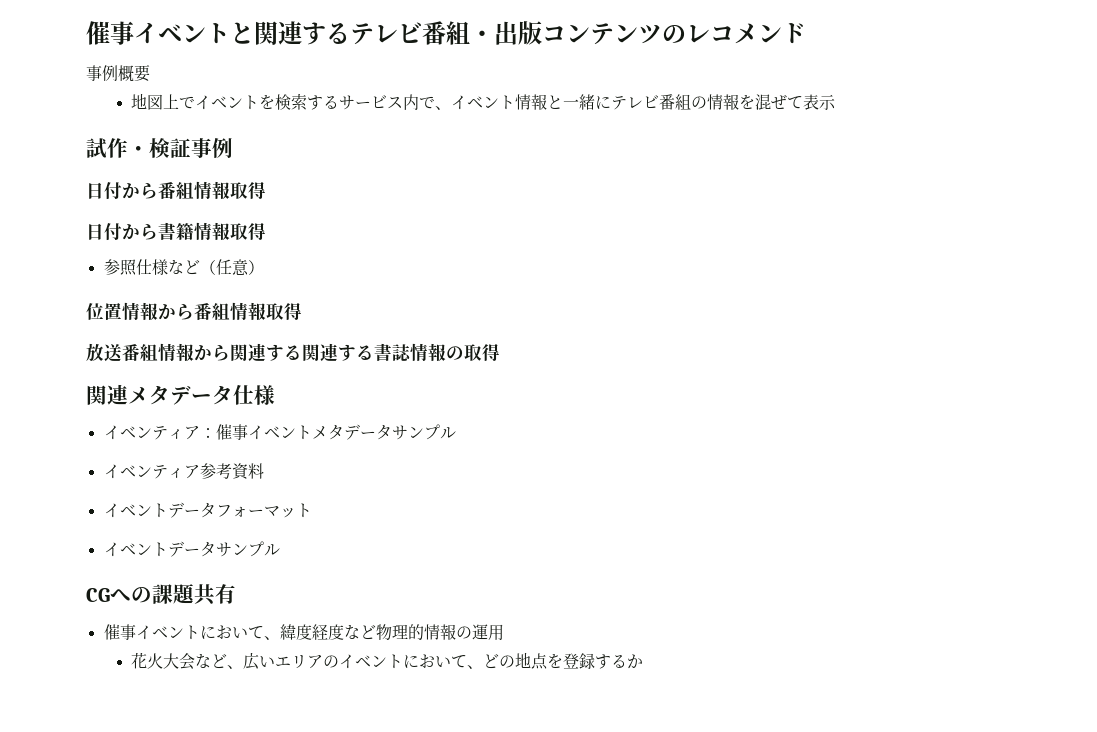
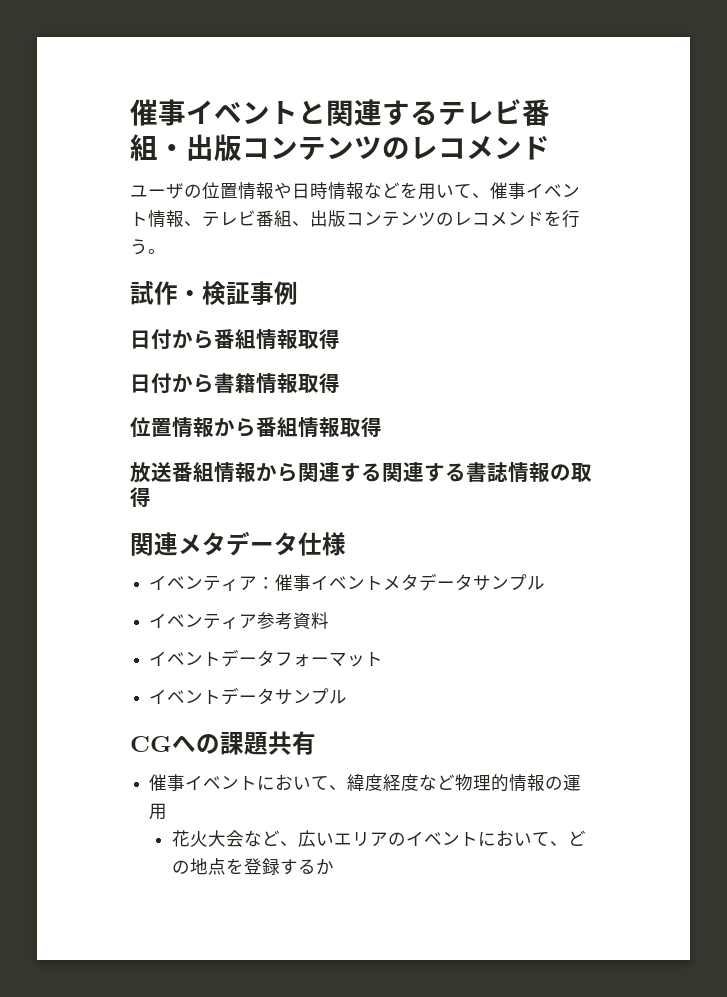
[86,65,150,82] [131,93,452,110] 事例概要 // 地図上でイベントを検索するサービス内で、 -> [130,182,526,200] ユーザの位置情報や日時情報などを用いて、催事
[547,94,837,110] と一緒にテレビ番組の情報を混ぜて表示 -> [184,210,580,228] [130,239,166,255] 、テレビ番組、出版コンテンツのレコメンドを行う。
[103,259,264,276] // 参照仕様など（任意） -> (340, 383) none

